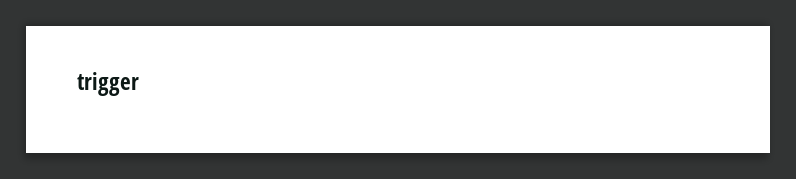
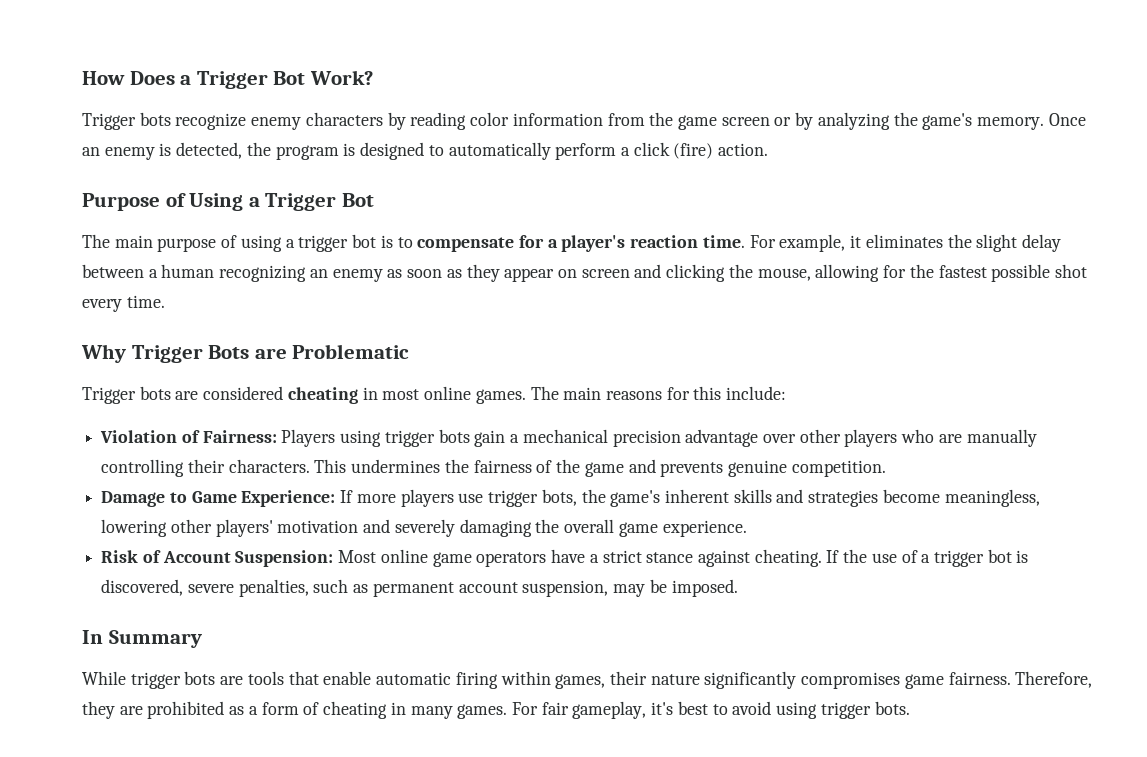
[77,72,139,96] trigger -> [82,70,373,89] [82,112,1086,130] [82,142,769,160] [82,193,374,211] [82,234,1061,252] [82,264,1087,282] [82,295,165,312] [81,344,410,363] [82,386,787,404] [100,429,1037,447] [101,459,886,477] [101,489,1040,507] [101,519,747,537] [101,549,1029,567] [101,579,738,597] [82,630,202,648] [82,671,1093,689] [82,701,910,719] How Does a Trigger Bot Work? // Trigger bots recognize enemy characters by reading color information from the game screen or by analyzing the game's memory. Once an enemy is detected, the program is designed to automatically perform a click (fire) action. // Purpose of Using a Trigger Bot // The main purpose of using a trigger bot is to compensate for a player's reaction time. For example, it eliminates the slight delay between a human recognizing an enemy as soon as they appear on screen and clicking the mouse, allowing for the fastest possible shot every time. // Why Trigger Bots are Problematic // Trigger bots are considered cheating in most online games. The main reasons for this include: // Violation of Fairness: Players using trigger bots gain a mechanical precision advantage over other players who are manually controlling their characters. This undermines the fairness of the game and prevents genuine competition. // Damage to Game Experience: If more players use trigger bots, the game's inherent skills and strategies become meaningless, lowering other players' motivation and severely damaging the overall game experience. // Risk of Account Suspension: Most online game operators have a strict stance against cheating. If the use of a trigger bot is discovered, severe penalties, such as permanent account suspension, may be imposed. // In Summary // While trigger bots are tools that enable automatic firing within games, their nature significantly compromises game fairness. Therefore, they are prohibited as a form of cheating in many games. For fair gameplay, it's best to avoid using trigger bots.

